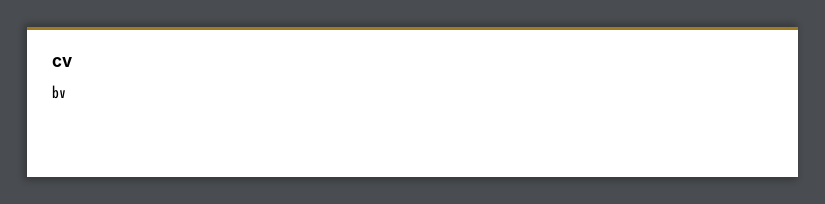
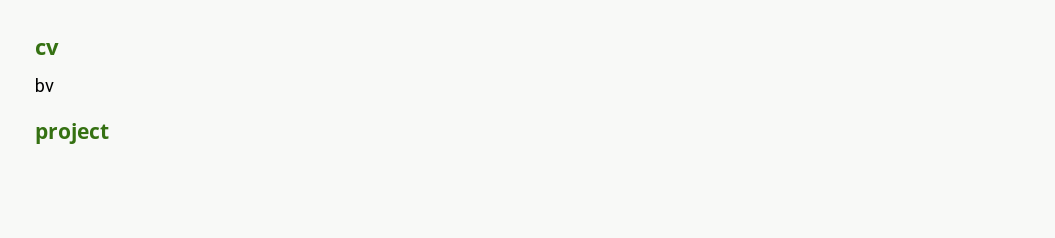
(66, 92) none -> [35,123,109,144] // project

